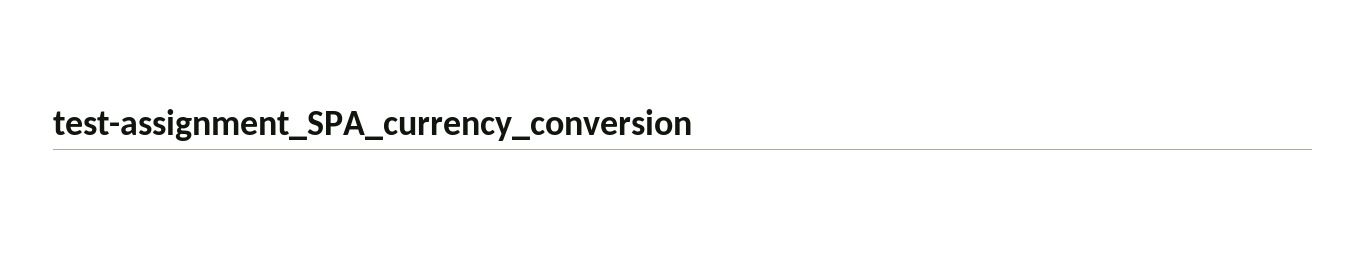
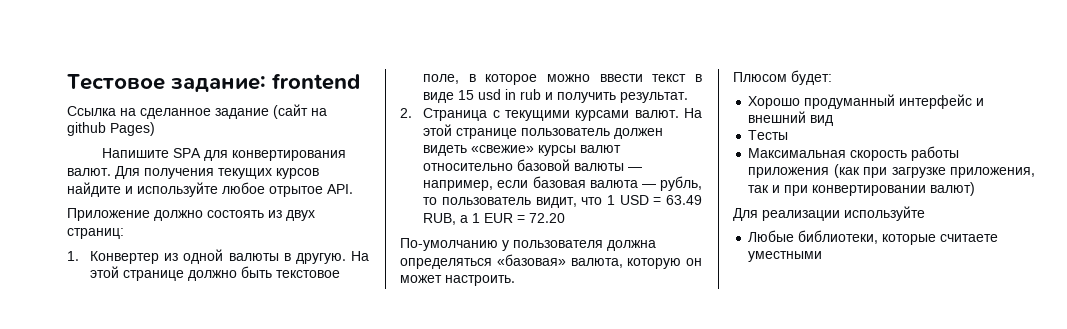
[53,109,692,141] test-assignment_SPA_currency_conversion -> [67,73,360,93] [67,104,327,119] [67,122,155,136] [102,148,347,161] [67,166,319,179] [67,182,353,197] [67,208,315,221] [67,228,124,239] [67,249,370,264] [90,266,341,281] [423,74,702,85] [423,89,689,103] [400,108,702,121] [423,124,664,139] [423,145,622,156] [423,159,643,171] [423,176,702,191] [423,195,702,208] [423,213,566,225] [400,238,656,251] [400,254,702,269] [400,275,515,286] [733,70,832,85] [748,94,985,109] [748,111,834,126] [748,130,789,140] [748,146,960,161] [748,164,1035,178] [748,182,976,196] [733,206,925,221] [748,230,999,245] [748,251,823,262] Тестовое задание: frontend // Ссылка на сделанное задание (сайт на github Pages) // Напишите SPA для конвертирования валют. Для получения текущих курсов найдите и используйте любое отрытое API. // Приложение должно состоять из двух страниц: // 1. Конвертер из одной валюты в другую. На этой странице должно быть текстовое поле, в которое можно ввести текст в виде 15 usd in rub и получить результат. // 2. Страница с текущими курсами валют. На этой странице пользователь должен видеть «свежие» курсы валют относительно базовой валюты — например, если базовая валюта — рубль, то пользователь видит, что 1 USD = 63.49 RUB, а 1 EUR = 72.20 // По-умолчанию у пользователя должна определяться «базовая» валюта, которую он может настроить. // Плюсом будет: // Хорошо продуманный интерфейс и внешний вид // Тесты // Максимальная скорость работы приложения (как при загрузке приложения, так и при конвертировании валют) // Для реализации используйте // Любые библиотеки, которые считаете уместными

